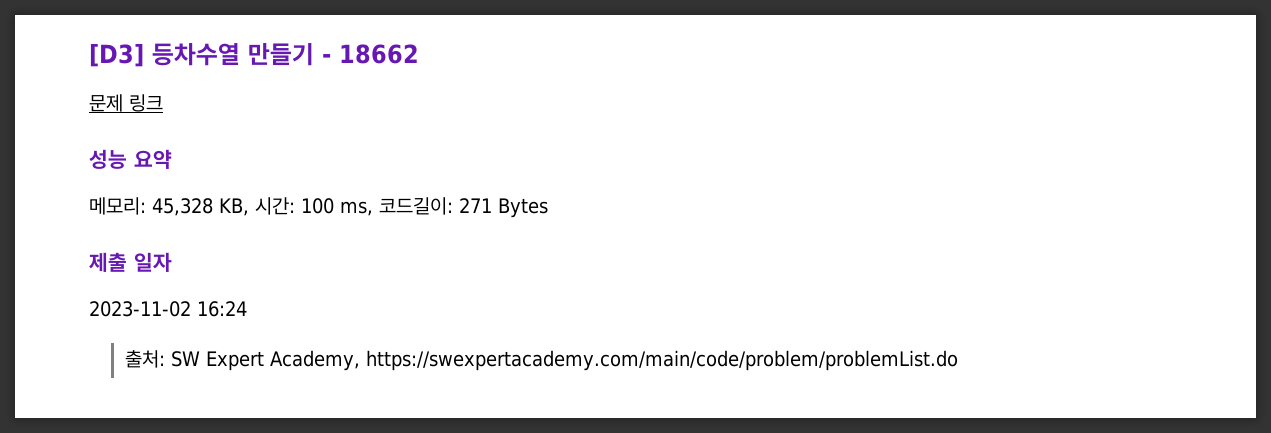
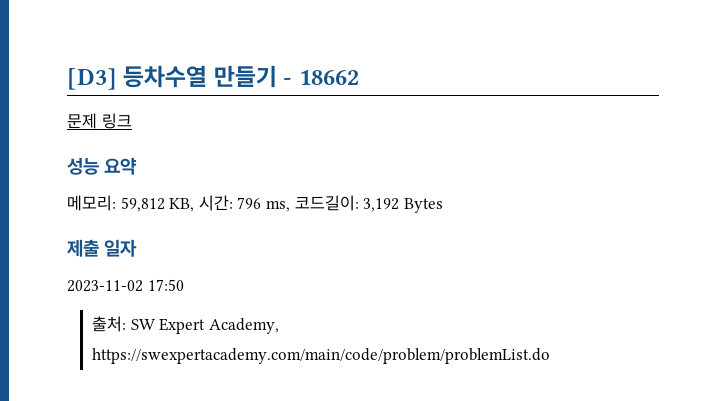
[152,198,213,216] 45,328 -> [120,197,165,212] 59,812
[301,198,334,214] 100 -> [237,197,262,209] 796
[459,198,492,213] 271 -> [363,198,400,212] 3,192
[197,301,247,317] 16:24 -> [147,279,184,291] 17:50

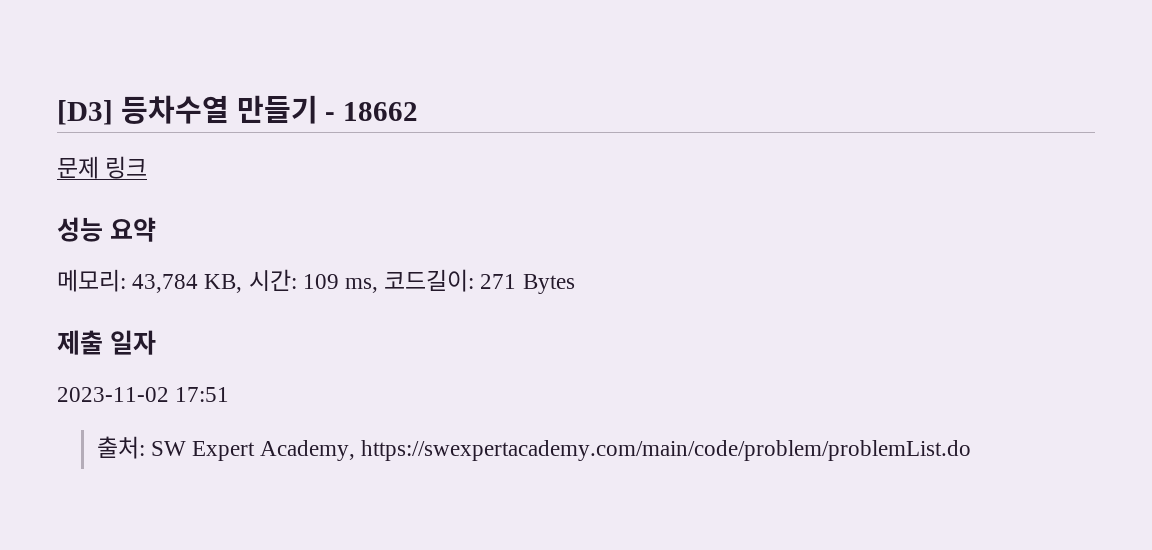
[120,197,165,212] 59,812 -> [132,274,199,293] 43,784
[237,197,262,209] 796 -> [302,274,339,289] 109
[363,198,400,212] 3,192 -> [480,274,517,289] 271
[147,279,184,291] 17:50 -> [175,387,230,402] 17:51

